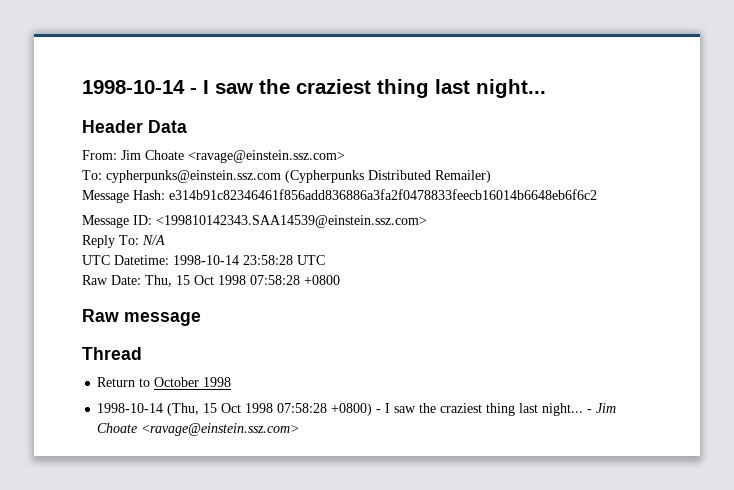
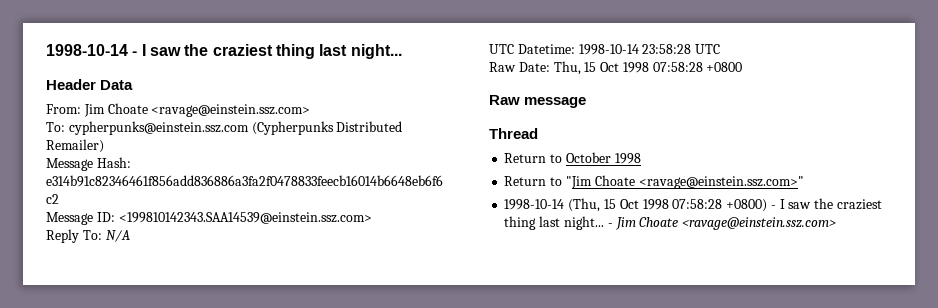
(232, 382) none -> [504,175,804,189] // Return to "Jim Choate <ravage@einstein.ssz.com>"

